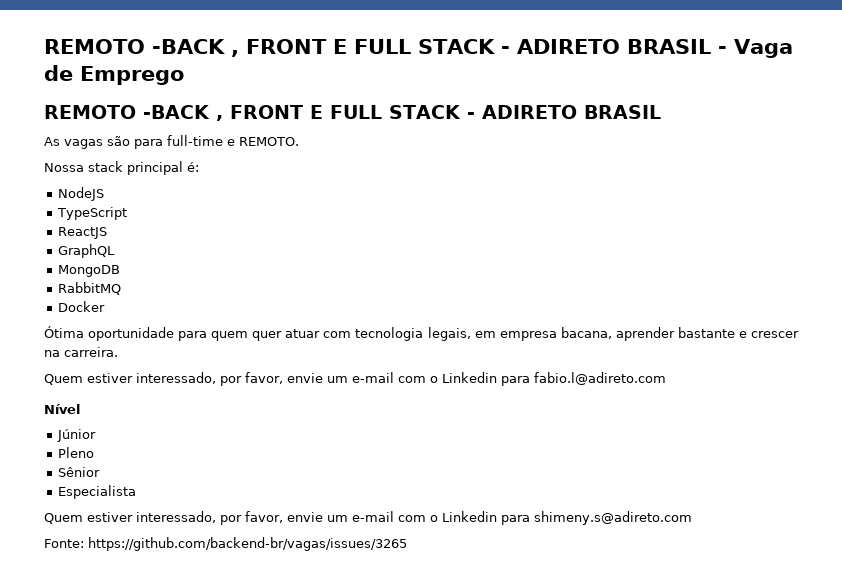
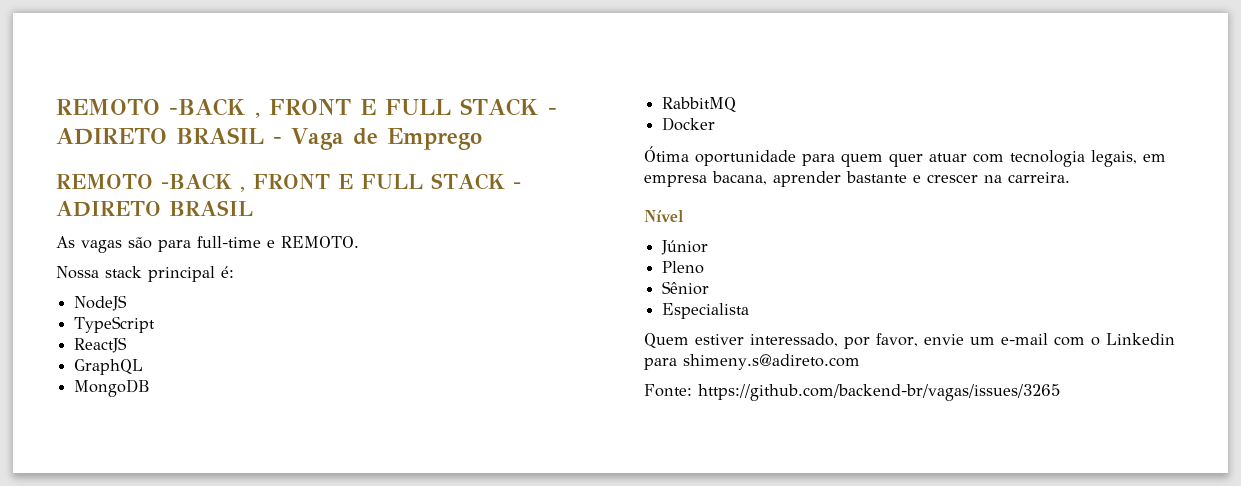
[44,372,666,386] // Quem estiver interessado, por favor, envie um e-mail com o Linkedin para fabio.l@adireto.com -> (1070, 177) none

